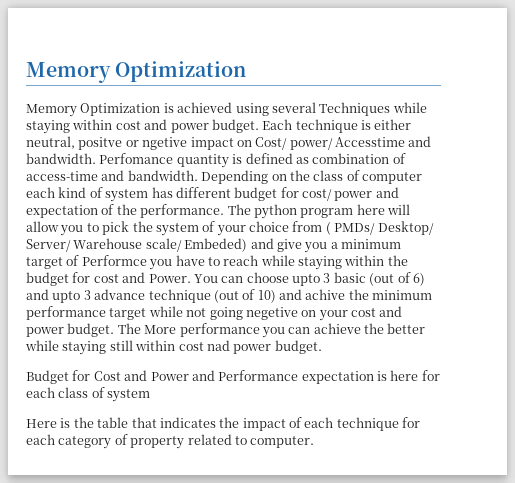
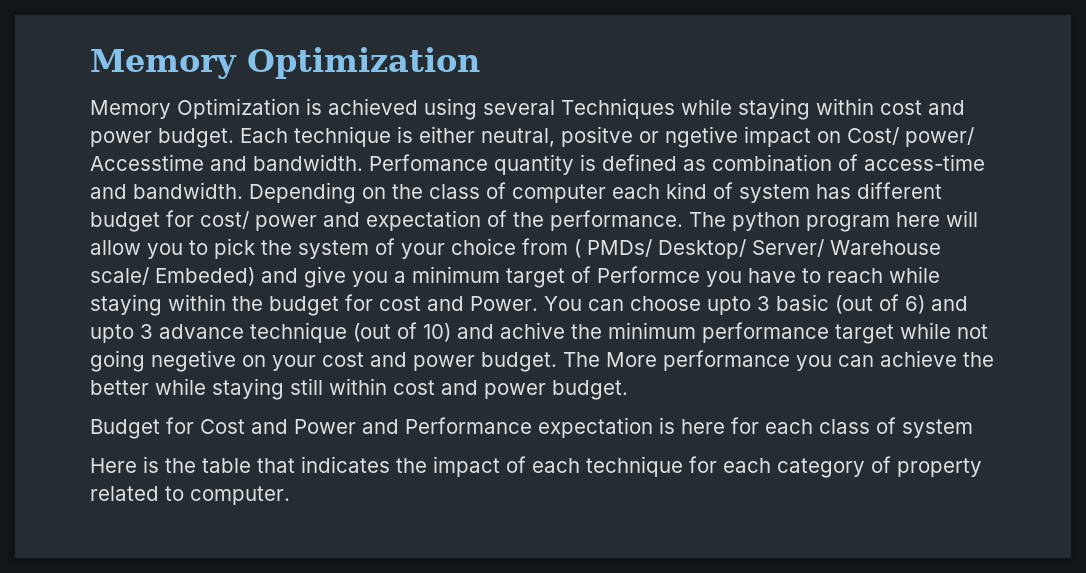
[206,340,230,351] nad -> [441,380,478,395] and

